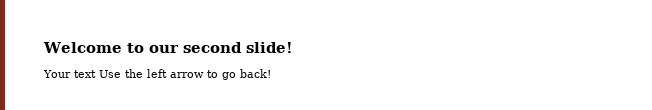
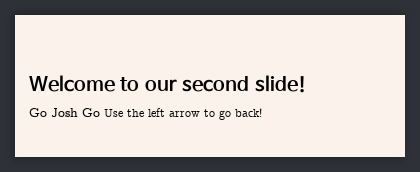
[43,70,96,78] Your text -> [29,108,100,117] Go Josh Go

